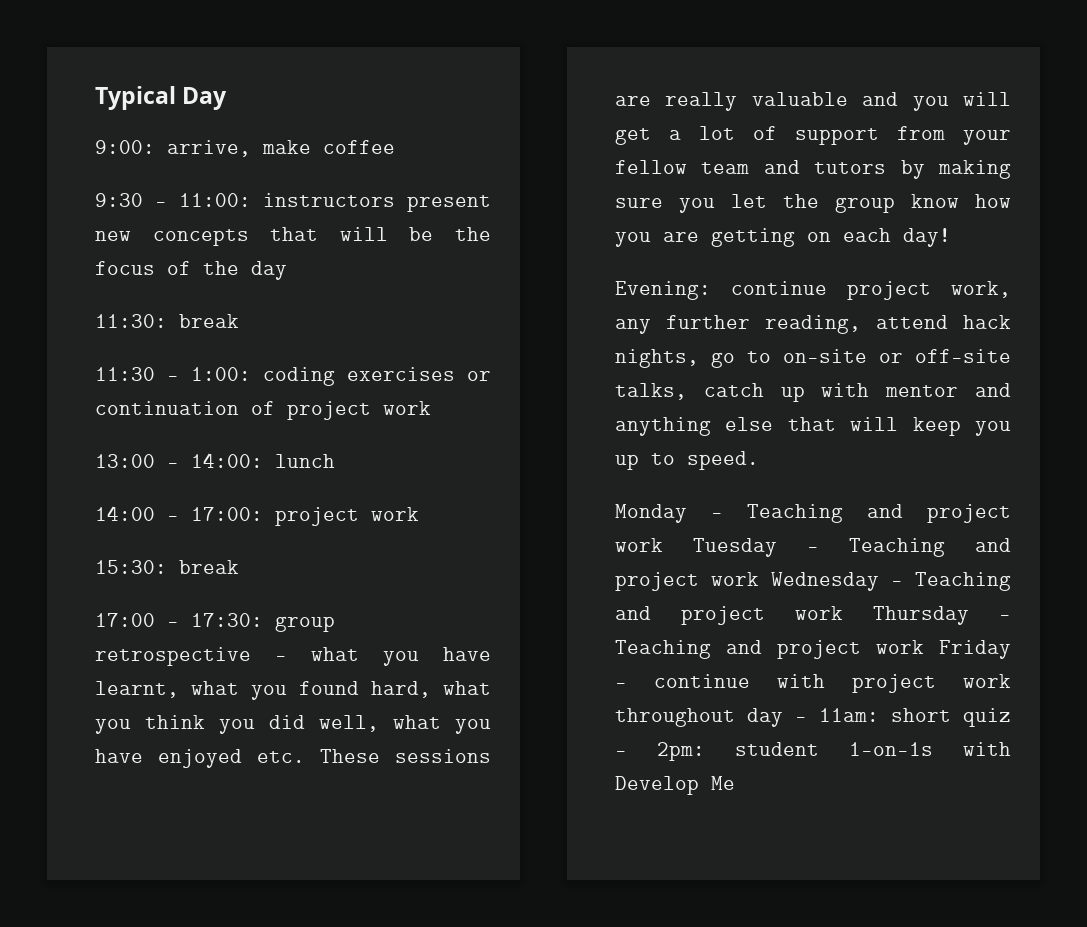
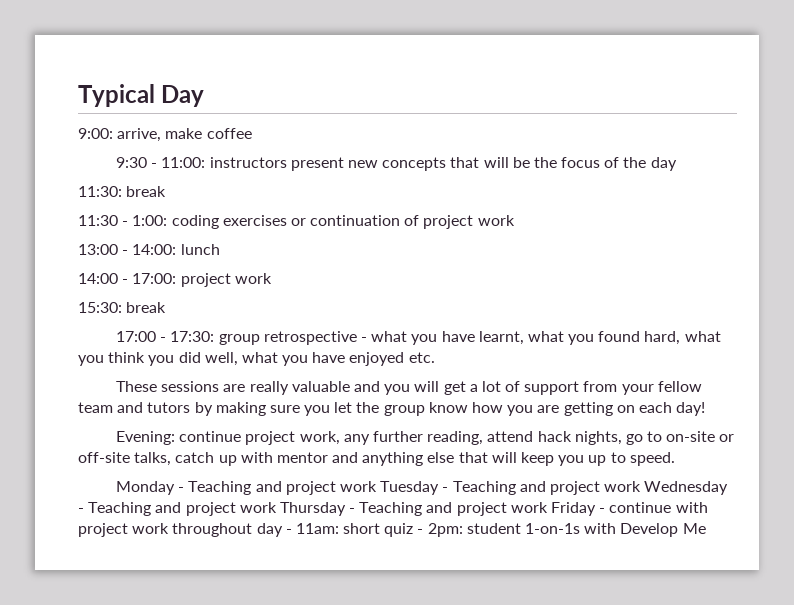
(305, 757) none -> (435, 357) //

